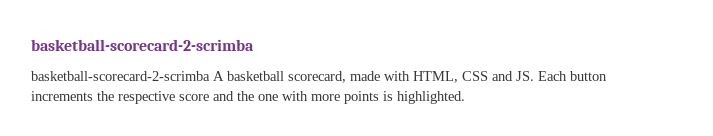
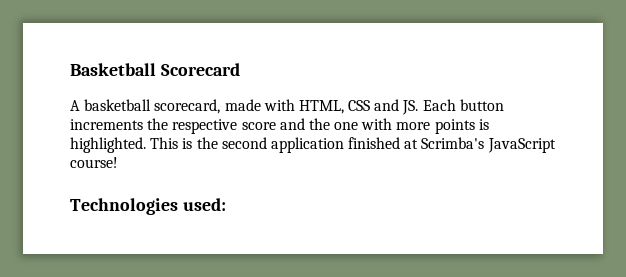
[31,39,254,51] [31,71,210,81] basketball-scorecard-2-scrimba // basketball-scorecard-2-scrimba -> [70,63,240,76] Basketball Scorecard //
(465, 97) none -> [150,137,556,153] [70,157,118,168] [70,198,226,215] This is the second application finished at Scrimba's JavaScript course! // Technologies used:

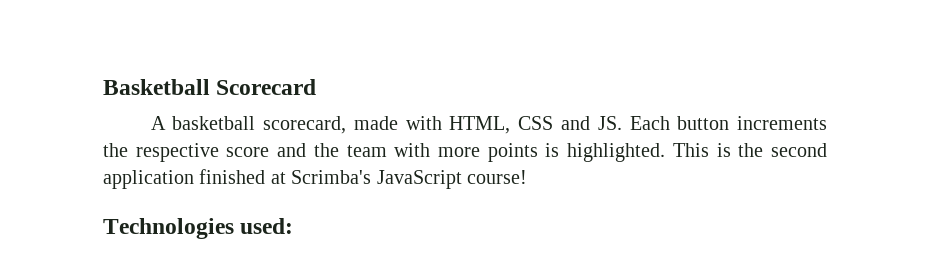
[334,122,359,130] one -> [346,145,387,157] team

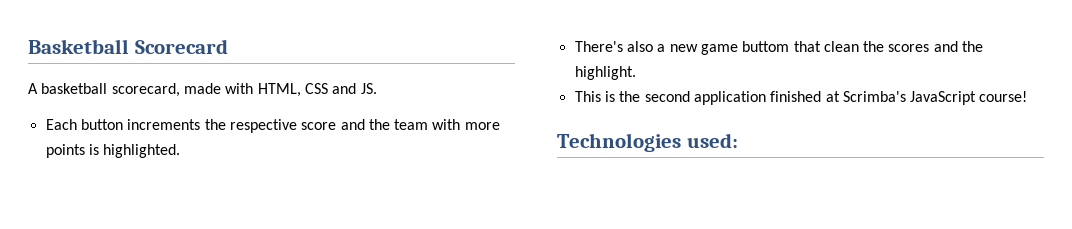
(622, 123) none -> (377, 88) //
(666, 152) none -> [574,41,984,55] [574,66,636,80] // There's also a new game buttom that clean the scores and the highlight. //

